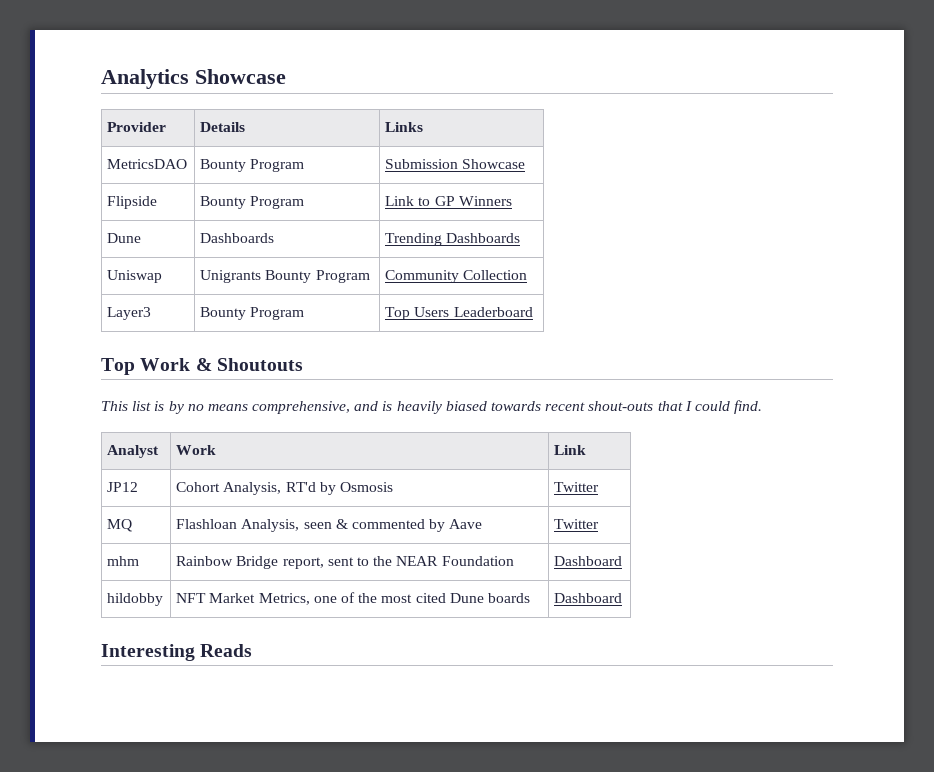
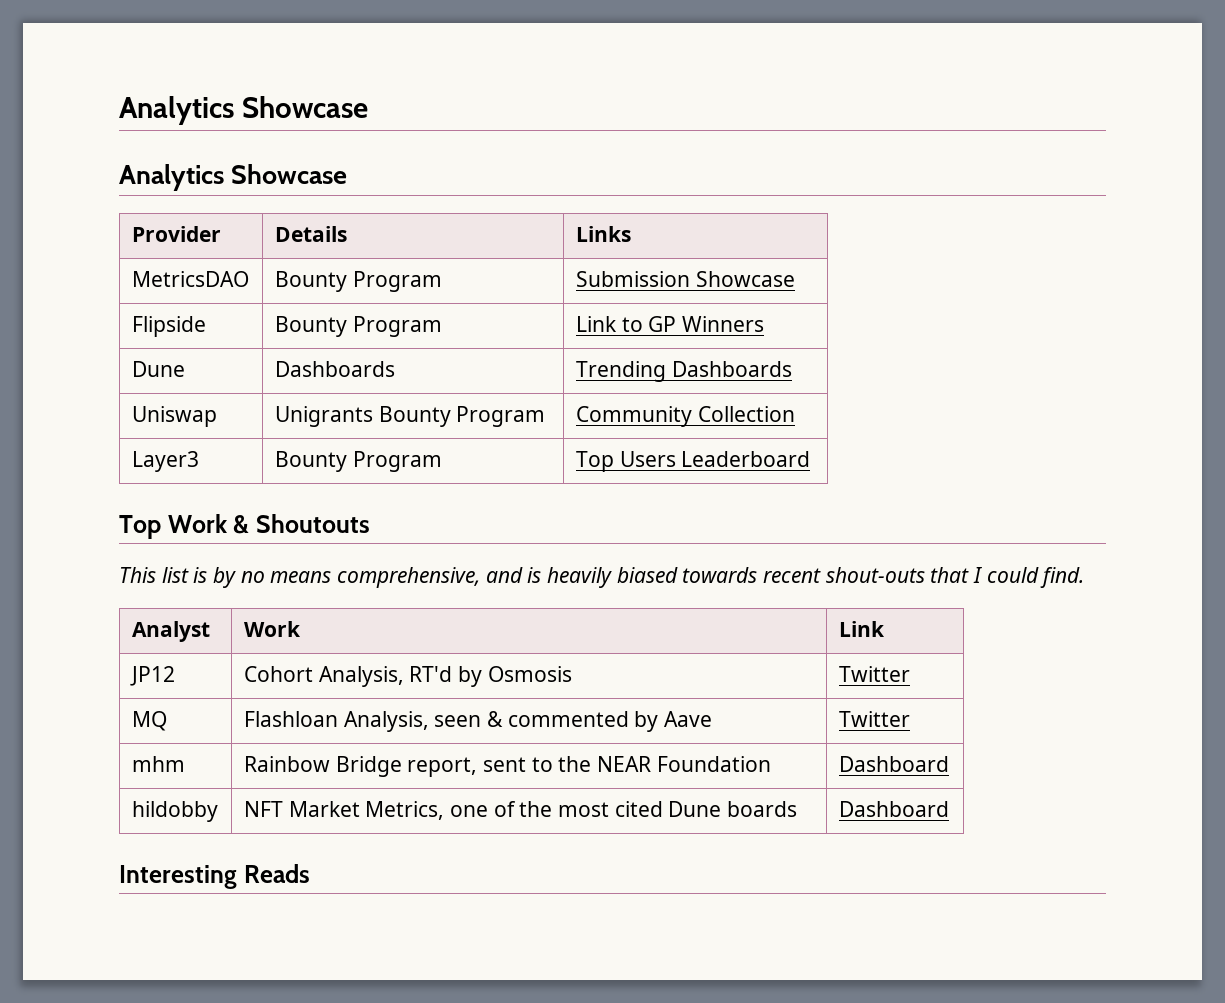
[101,69,286,89] Analytics Showcase -> [119,96,368,125] [119,164,348,191] Analytics Showcase // Analytics Showcase

